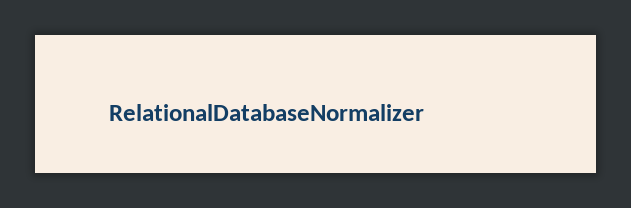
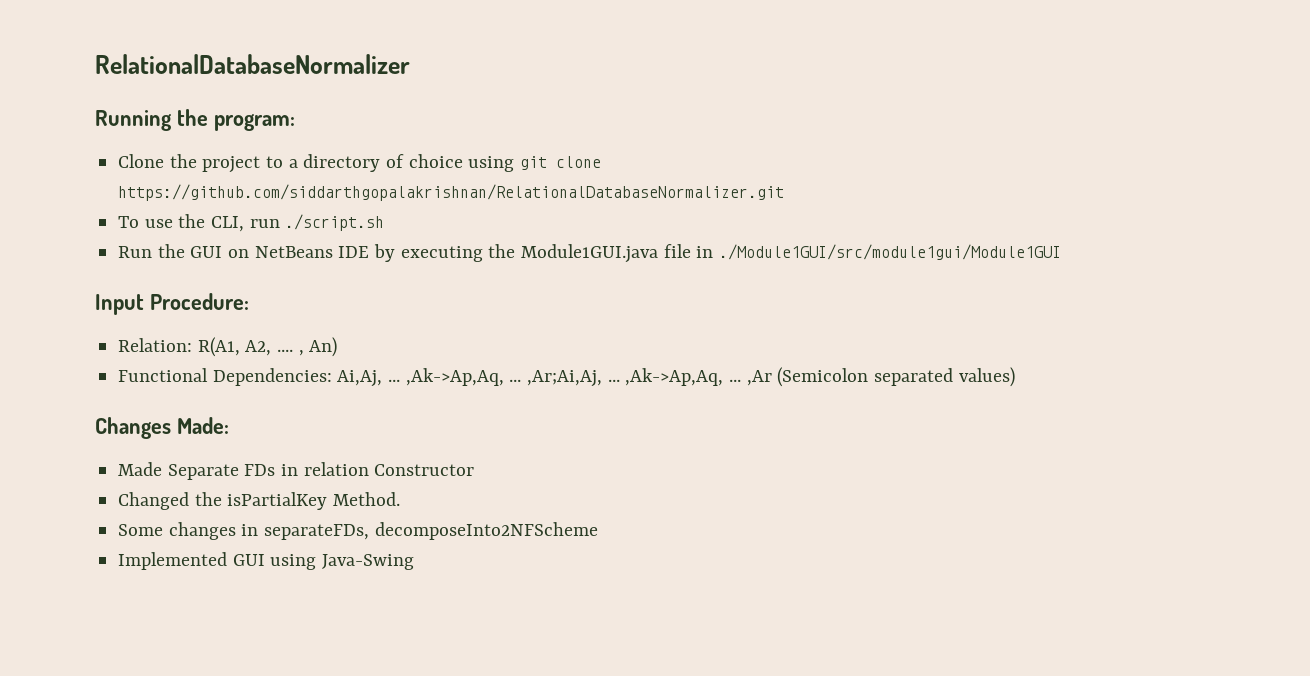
(424, 112) none -> [95,109,295,131] [118,154,602,173] [118,184,785,201] [118,214,385,232] [118,244,1062,263] [95,293,249,315] [118,337,338,357] [118,367,1015,387] [95,417,229,439] [118,462,475,480] [118,492,401,510] [118,522,598,540] [118,552,415,570] // Running the program: // Clone the project to a directory of choice using git clone https://github.com/siddarthgopalakrishnan/RelationalDatabaseNormalizer.git // To use the CLI, run ./script.sh // Run the GUI on NetBeans IDE by executing the Module1GUI.java file in ./Module1GUI/src/module1gui/Module1GUI // Input Procedure: // Relation: R(A1, A2, .... , An) // Functional Dependencies: Ai,Aj, ... ,Ak->Ap,Aq, ... ,Ar;Ai,Aj, ... ,Ak->Ap,Aq, ... ,Ar (Semicolon separated values) // Changes Made: // Made Separate FDs in relation Constructor // Changed the isPartialKey Method. // Some changes in separateFDs, decomposeInto2NFScheme // Implemented GUI using Java-Swing

